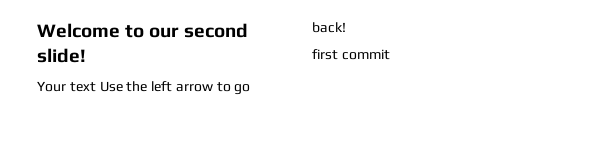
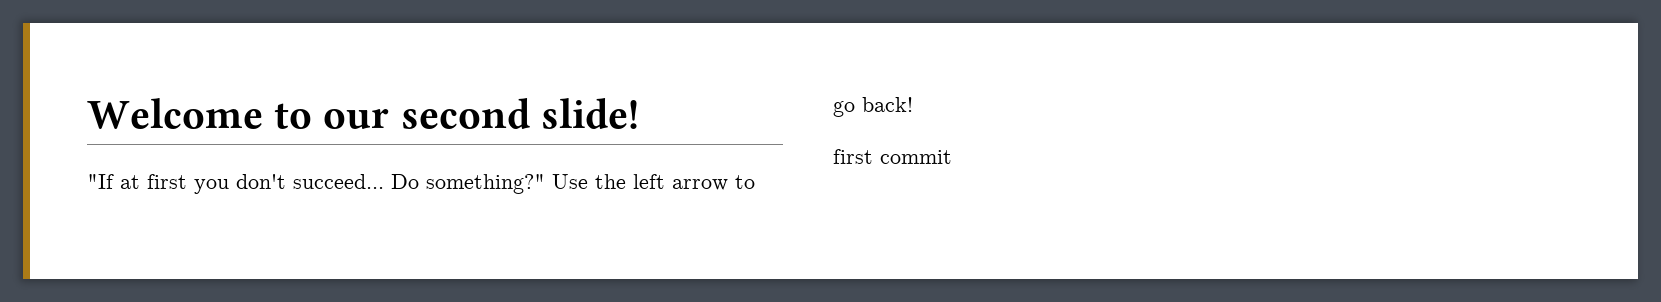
[37,81,96,92] Your text -> [87,174,545,194] "If at first you don't succeed... Do something?"

